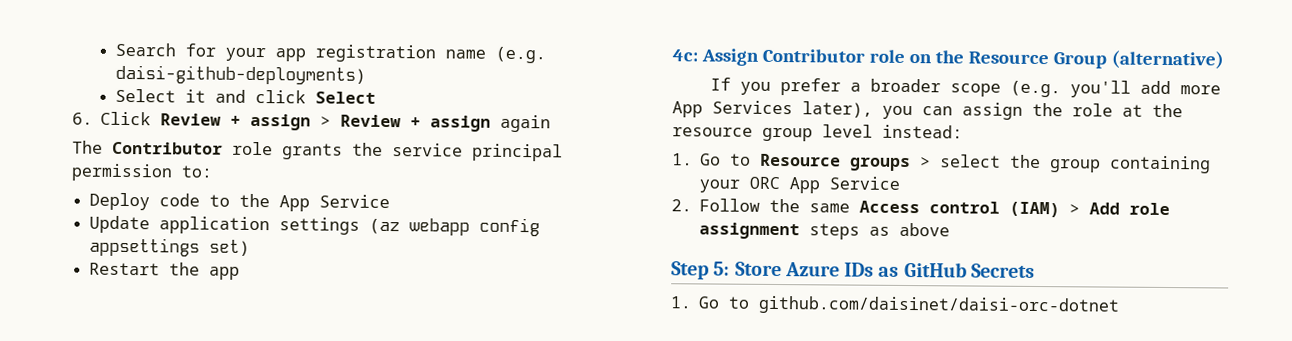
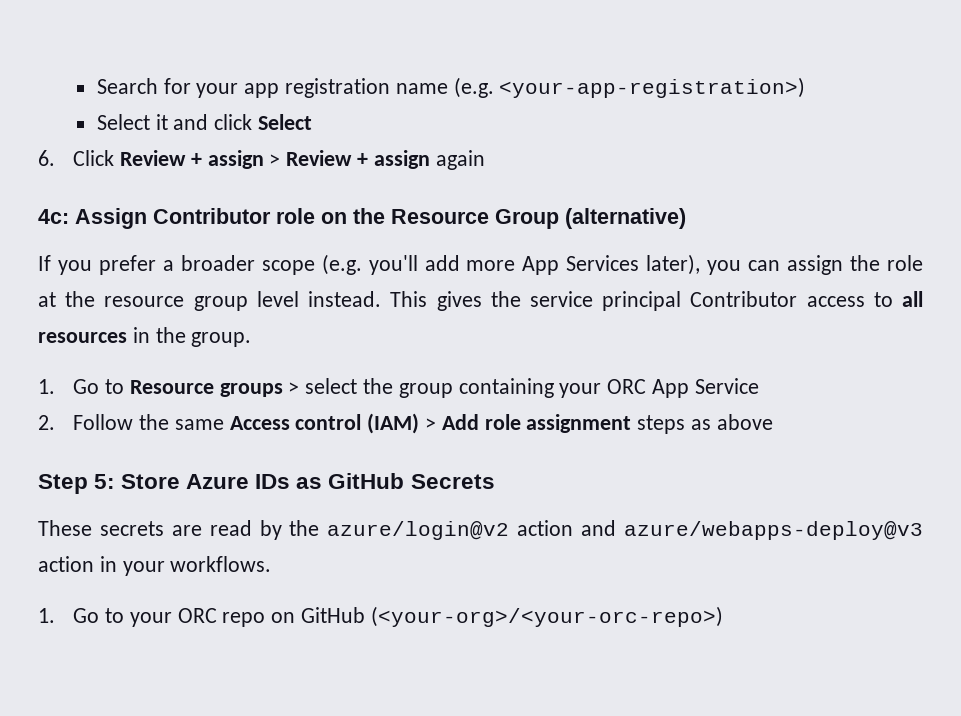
[114,64,366,85] daisi-github-deployments) -> [499,77,806,98] <your-app-registration>)
[72,140,563,162] [71,163,213,182] [89,192,391,212] [89,215,541,237] [89,237,251,257] [89,262,241,280] // The Contributor role grants the service principal permission to: // Deploy code to the App Service // Update application settings (az webapp config appsettings set) // Restart the app -> (485, 160) none
[882,124,963,139] instead: -> [308,291,923,311] [38,327,252,347] instead. This gives the service principal Contributor access to all resources in the group.
[670,295,1121,316] 1. Go to github.com/daisinet/daisi-orc-dotnet -> [38,520,924,540] [38,556,272,576] [38,606,723,627] These secrets are read by the azure/login@v2 action and azure/webapps-deploy@v3 action in your workflows. // 1. Go to your ORC repo on GitHub (<your-org>/<your-orc-repo>)

